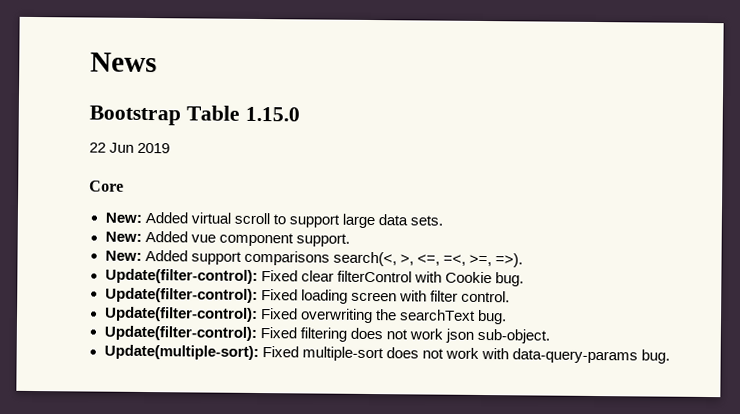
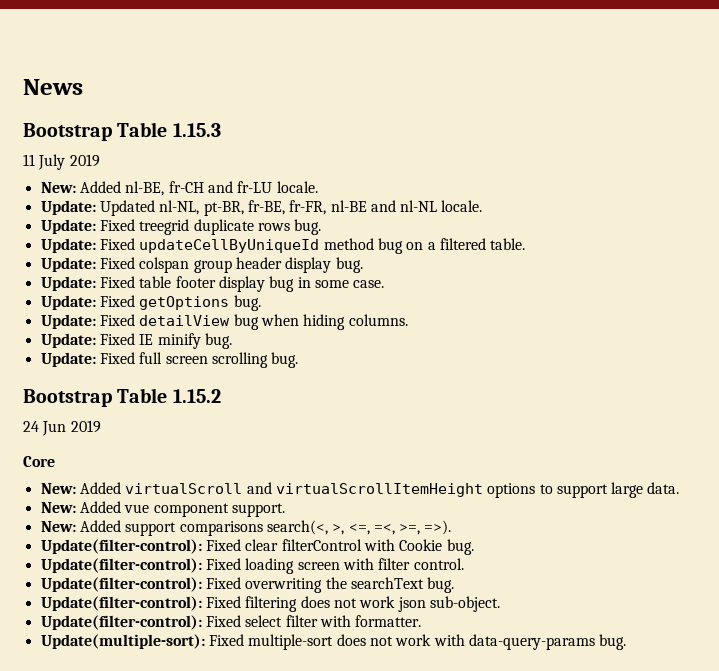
[244,106,300,122] [89,142,106,153] 1.15.0 // 22 -> [172,123,221,137] [23,154,100,170] [40,181,318,196] [40,200,483,216] [40,219,322,235] [40,238,526,254] [40,257,363,273] [40,276,385,292] [40,295,261,311] [40,314,408,330] [40,333,232,349] [40,352,299,368] [23,388,221,407] [23,421,39,432] 1.15.3 // 11 July 2019 // New: Added nl-BE, fr-CH and fr-LU locale. // Update: Updated nl-NL, pt-BR, fr-BE, fr-FR, nl-BE and nl-NL locale. // Update: Fixed treegrid duplicate rows bug. // Update: Fixed updateCellByUniqueId method bug on a filtered table. // Update: Fixed colspan group header display bug. // Update: Fixed table footer display bug in some case. // Update: Fixed getOptions bug. // Update: Fixed detailView bug when hiding columns. // Update: Fixed IE minify bug. // Update: Fixed full screen scrolling bug. // Bootstrap Table 1.15.2 // 24
[190,212,270,225] virtual scroll -> [125,482,536,498] virtualScroll and virtualScrollItemHeight options
[377,214,443,226] data sets. -> [647,482,680,494] data.
(550, 336) none -> [40,615,422,630] // Update(filter-control): Fixed select filter with formatter.

